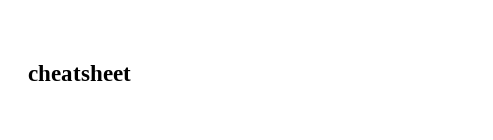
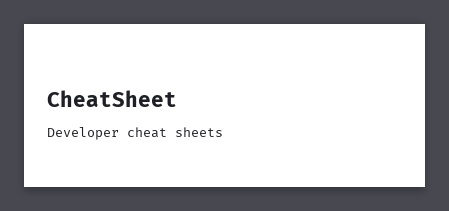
[28,65,131,81] cheatsheet -> [47,90,177,107] [47,127,223,140] CheatSheet // Developer cheat sheets

